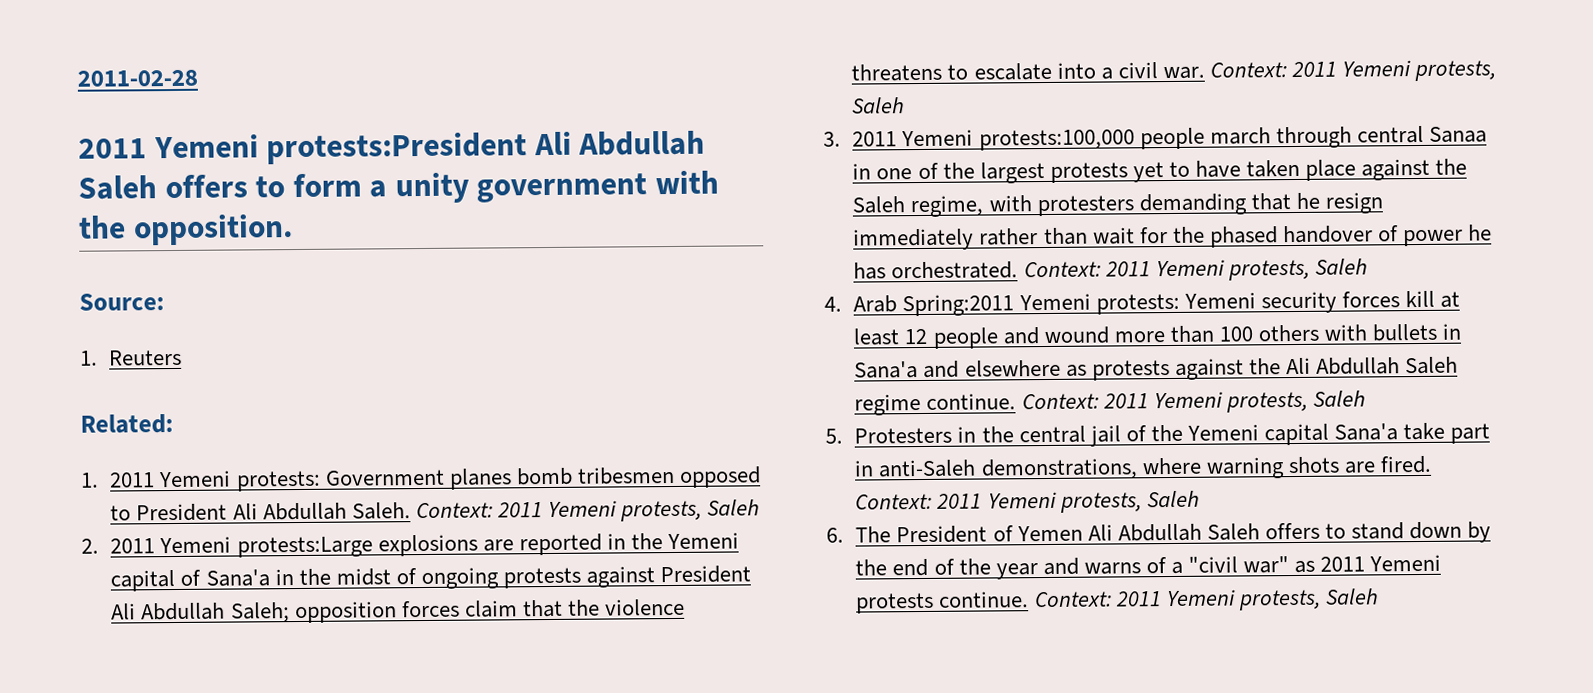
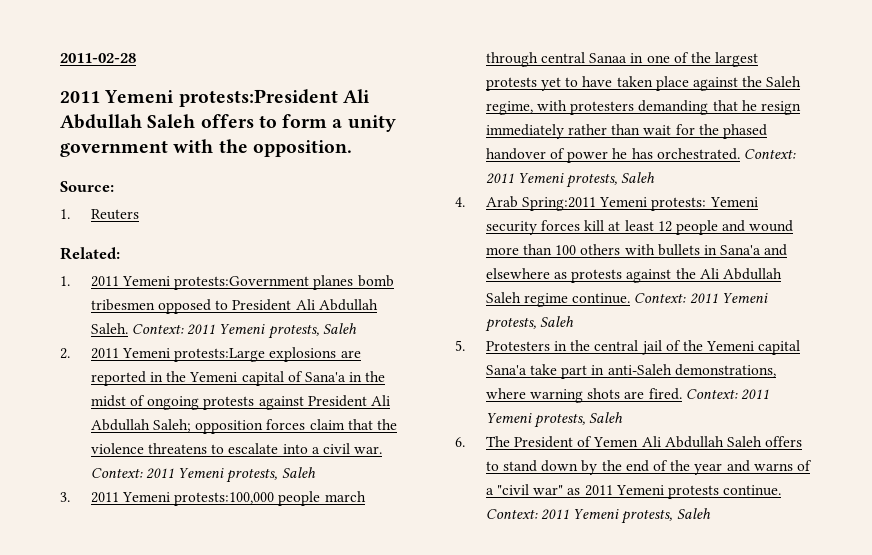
[235,469,445,492] protests: Government -> [174,276,310,290] protests:Government

